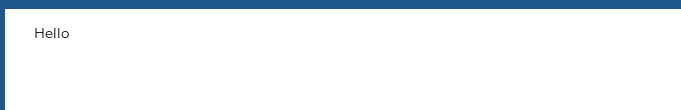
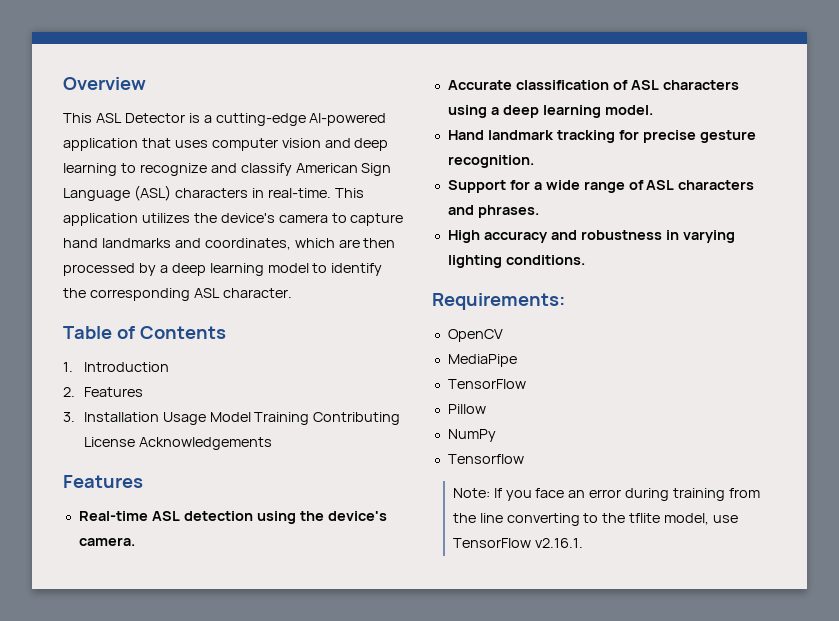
[34,28,69,38] Hello -> [63,77,146,90] [63,113,387,126] [63,138,389,151] [63,163,392,176] [63,185,364,201] [63,213,404,226] [63,238,396,250] [63,263,383,276] [63,288,292,301] [63,326,226,339] [63,362,169,372] [63,387,143,397] [63,412,401,425] [83,437,272,450] [63,475,143,488] [78,511,387,524] [78,537,135,546] [447,80,739,90] [447,105,653,118] [447,130,756,143] [447,155,534,168] [447,180,755,193] [447,205,539,218] [447,230,735,243] [447,255,585,268] [432,293,565,310] [447,329,503,342] [447,354,517,367] [447,379,526,389] [447,404,486,414] [447,429,496,442] [447,454,524,464] [452,488,761,501] [452,513,739,526] [452,538,583,548] Overview // This ASL Detector is a cutting-edge AI-powered application that uses computer vision and deep learning to recognize and classify American Sign Language (ASL) characters in real-time. This application utilizes the device's camera to capture hand landmarks and coordinates, which are then processed by a deep learning model to identify the corresponding ASL character. // Table of Contents // 1. Introduction // 2. Features // 3. Installation Usage Model Training Contributing License Acknowledgements // Features // Real-time ASL detection using the device's camera. // Accurate classification of ASL characters using a deep learning model. // Hand landmark tracking for precise gesture recognition. // Support for a wide range of ASL characters and phrases. // High accuracy and robustness in varying lighting conditions. // Requirements: // OpenCV // MediaPipe // TensorFlow // Pillow // NumPy // Tensorflow // Note: If you face an error during training from the line converting to the tflite model, use TensorFlow v2.16.1.

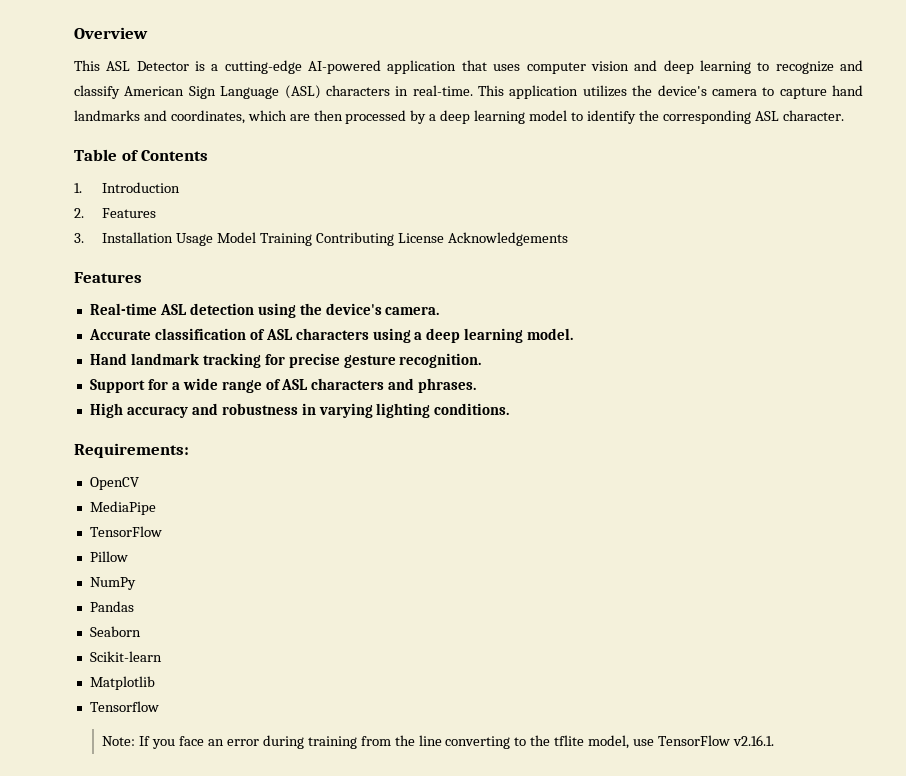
(496, 435) none -> [89,601,134,612] [89,626,141,637] [89,651,162,662] [89,676,155,690] // Pandas // Seaborn // Scikit-learn // Matplotlib

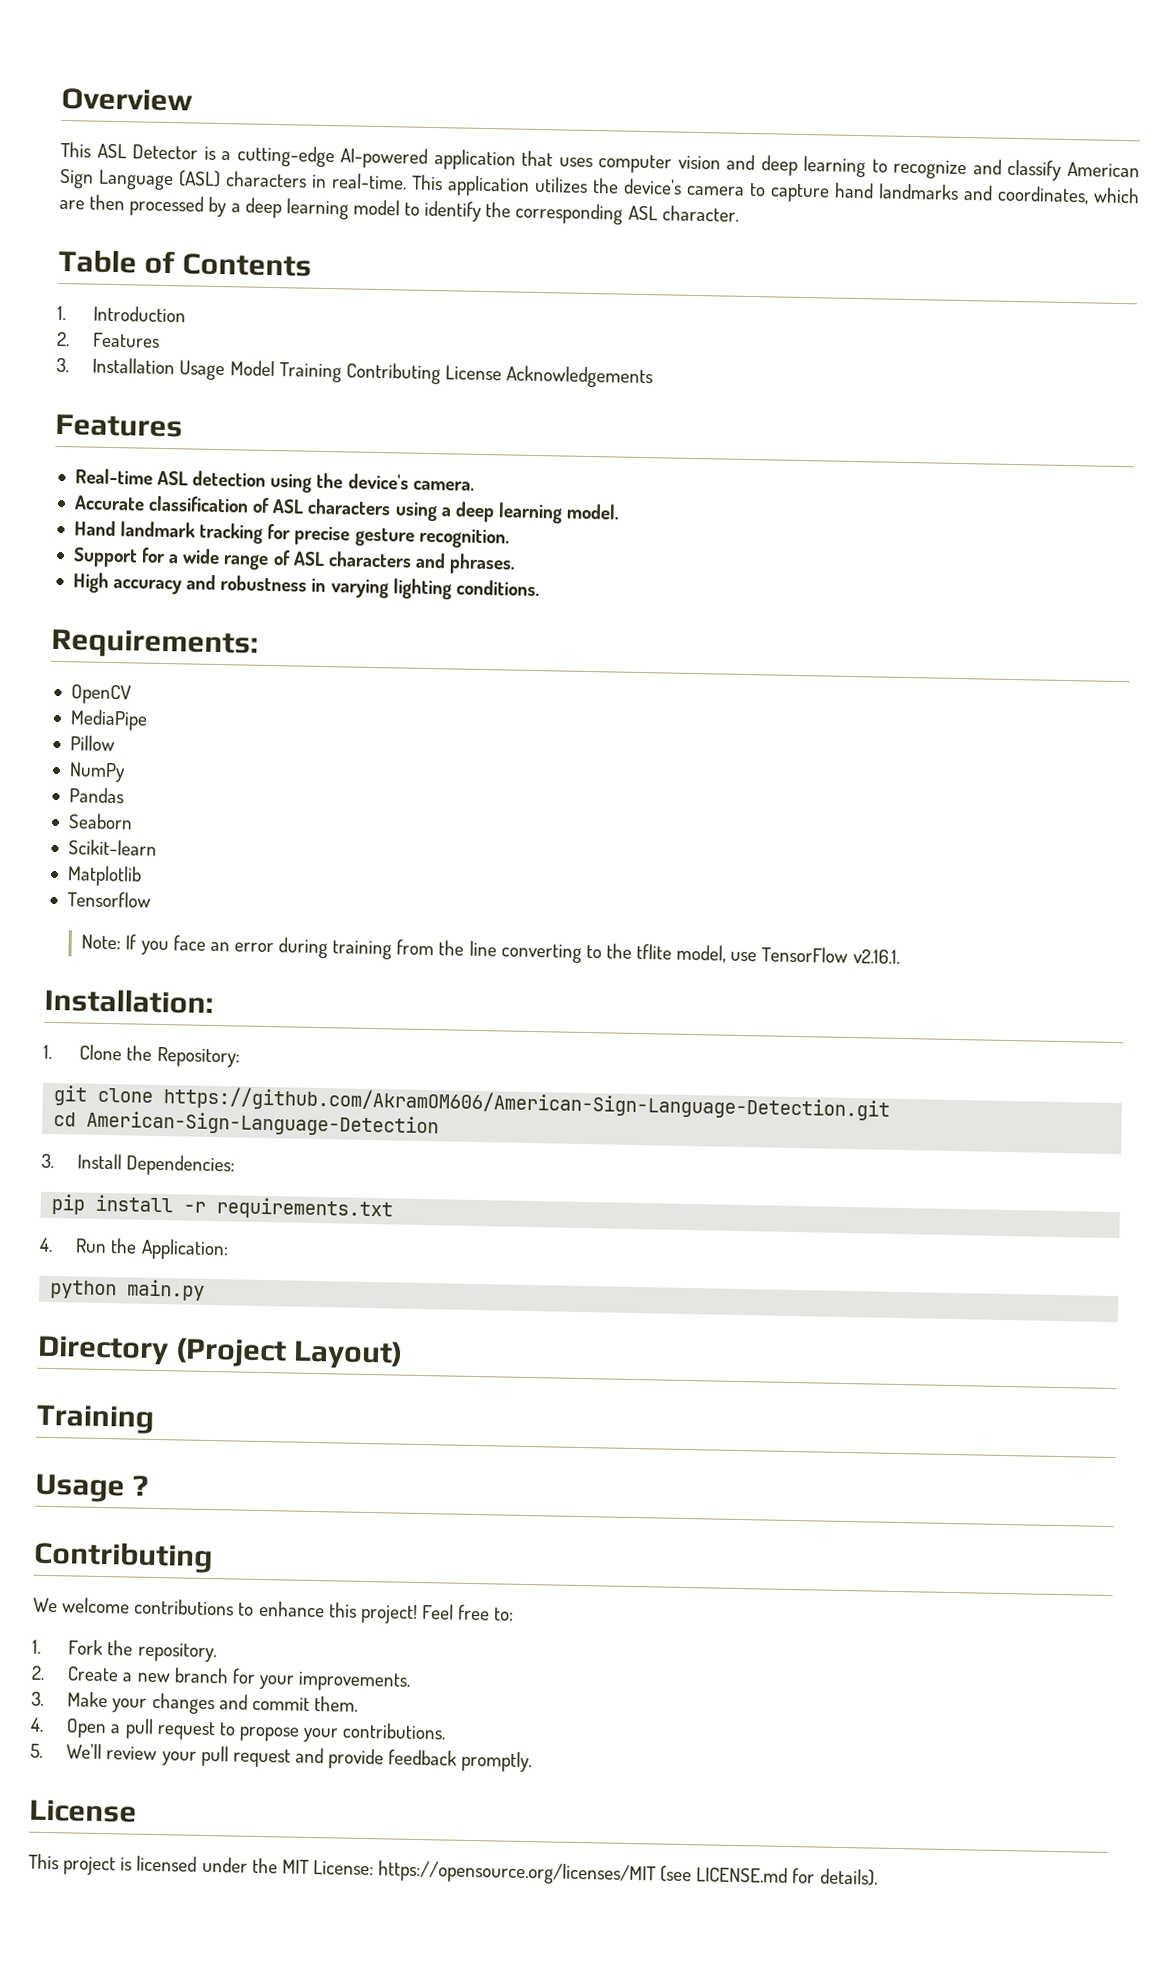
[89,526,162,537] // TensorFlow -> (148, 720) none
(774, 740) none -> [44,988,214,1015] [43,1044,240,1068] [53,1085,891,1121] [53,1110,440,1138] [41,1153,236,1177] [51,1193,394,1221] [39,1237,229,1261] [50,1279,206,1301] [37,1335,404,1370] [36,1404,154,1434] [35,1473,150,1503] [33,1541,213,1574] [33,1597,515,1624] [32,1639,217,1663] [31,1665,412,1692] [31,1691,358,1715] [30,1717,447,1743] [30,1743,533,1773] [29,1799,137,1823] [28,1853,878,1886] // Installation: // 1. Clone the Repository: // git clone https://github.com/AkramOM606/American-Sign-Language-Detection.git // cd American-Sign-Language-Detection // 3. Install Dependencies: // pip install -r requirements.txt // 4. Run the Application: // python main.py // Directory (Project Layout) // Training // Usage ? // Contributing // We welcome contributions to enhance this project! Feel free to: // 1. Fork the repository. // 2. Create a new branch for your improvements. // 3. Make your changes and commit them. // 4. Open a pull request to propose your contributions. // 5. We'll review your pull request and provide feedback promptly. // License // This project is licensed under the MIT License: https://opensource.org/licenses/MIT (see LICENSE.md for details).

